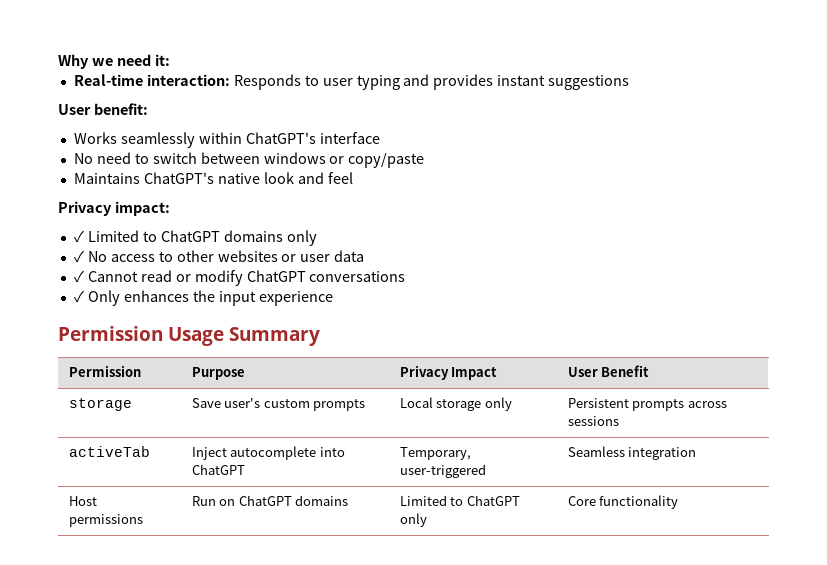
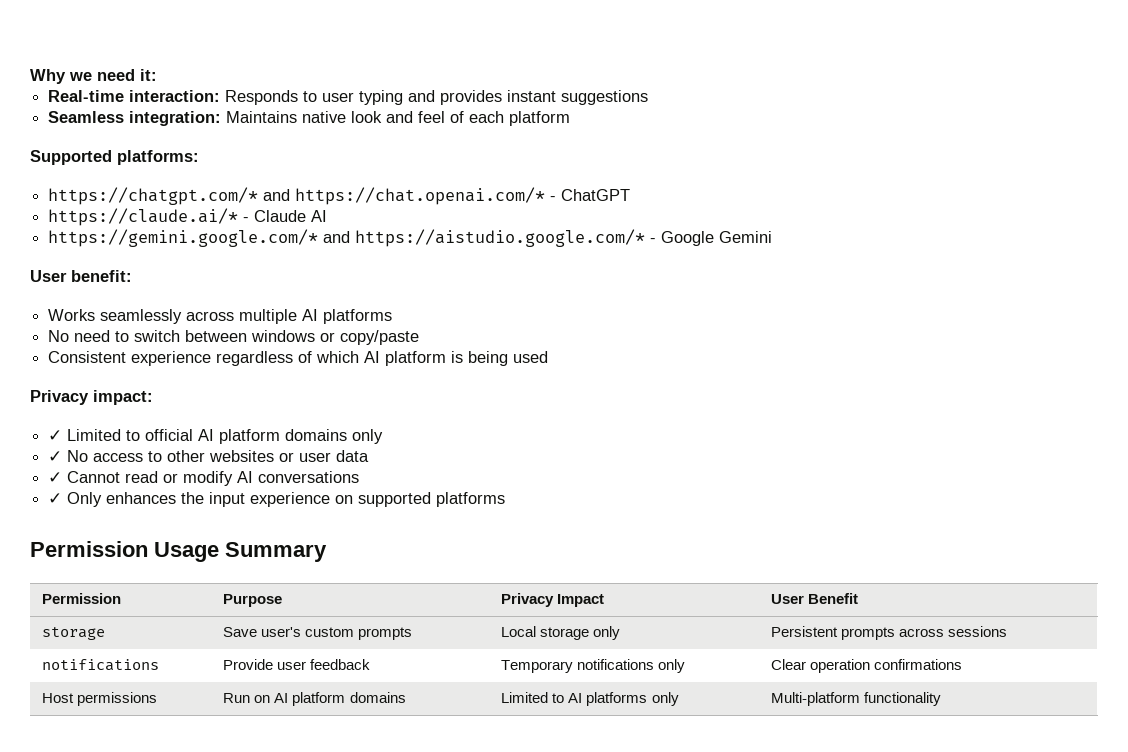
(630, 82) none -> [48,111,571,126] [30,150,199,165] [48,187,631,205] [48,208,328,226] [48,229,773,247] // Seamless integration: Maintains native look and feel of each platform // Supported platforms: // https://chatgpt.com/* and https://chat.openai.com/* - ChatGPT // https://claude.ai/* - Claude AI // https://gemini.google.com/* and https://aistudio.google.com/* - Google Gemini
[198,132,380,144] within ChatGPT's interface -> [186,309,393,324] across multiple AI platforms
[73,172,353,184] Maintains ChatGPT's native look and feel -> [48,351,549,366] Consistent experience regardless of which AI platform is being used
[160,230,220,242] ChatGPT -> [145,429,281,444] official AI platform
[246,270,306,282] ChatGPT -> [237,471,254,483] AI
(333, 298) none -> [335,492,506,507] on supported platforms
[68,446,150,457] [191,446,345,460] [191,464,245,475] [399,447,471,460] [399,464,486,478] [567,446,697,460] activeTab | Inject autocomplete into ChatGPT | Temporary, user-triggered | Seamless integration -> [42,659,160,671] [223,659,371,670] [501,659,686,673] [771,659,963,673] notifications | Provide user feedback | Temporary notifications only | Clear operation confirmations
[238,495,292,506] ChatGPT -> [274,692,346,706] AI platform
[466,495,520,506] [399,513,427,527] [567,496,596,506] ChatGPT only | Core -> [568,692,679,706] [771,692,861,706] AI platforms only | Multi-platform

